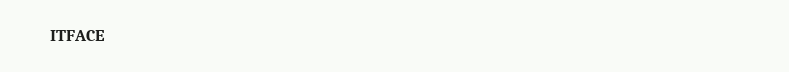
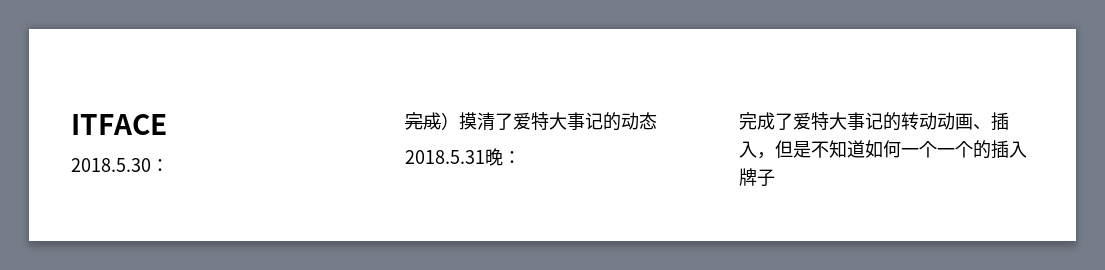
(105, 35) none -> [71,158,169,172] [405,112,657,131] [405,148,521,166] [739,112,1009,131] [739,140,1027,159] [739,168,775,187] // 2018.5.30： // 完成）摸清了爱特大事记的动态 // 2018.5.31晚： // 完成了爱特大事记的转动动画、插入，但是不知道如何一个一个的插入牌子

